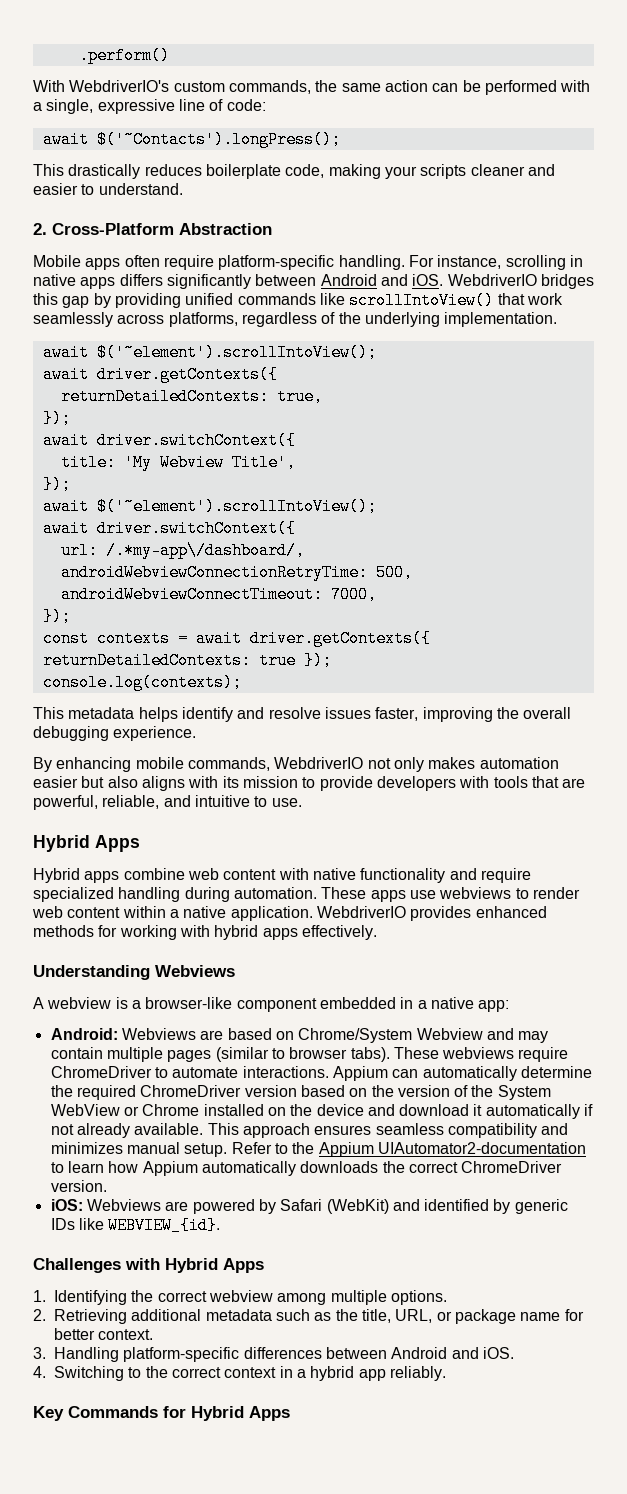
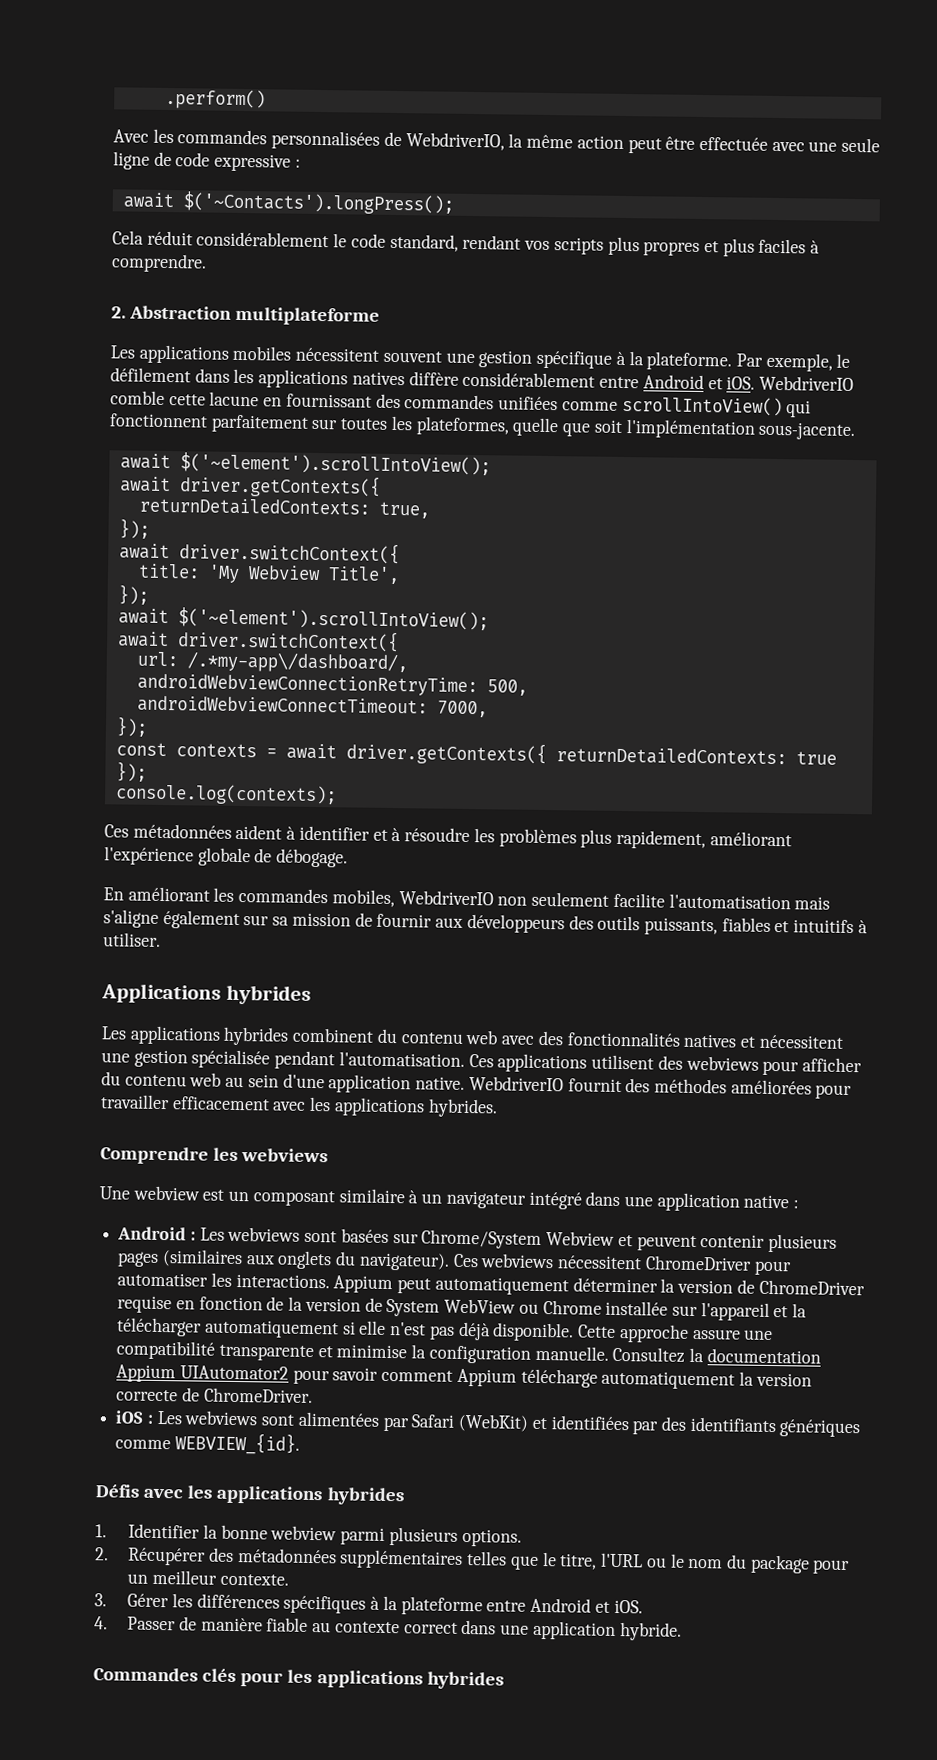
[33,80,591,95] [33,99,266,114] [42,131,341,148] [33,164,555,179] [33,183,183,195] [33,223,174,235] With WebdriverIO's custom commands, the same action can be performed with a single, expressive line of code: // await $('~Contacts').longPress(); // This drastically reduces boilerplate code, making your scripts cleaner and easier to understand. // 2. Cross-Platform -> [113,128,881,154] [113,151,301,172] [122,191,454,215] [112,230,821,257] [111,253,207,273] [111,306,126,319] Avec les commandes personnalisées de WebdriverIO, la même action peut être effectuée avec une seule ligne de code expressive : // await $('~Contacts').longPress(); // Cela réduit considérablement le code standard, rendant vos scripts plus propres et plus faciles à comprendre. // 2.
[33,255,583,270] [33,274,594,289] [33,292,563,309] [33,312,558,327] // Mobile apps often require platform-specific handling. For instance, scrolling in native apps differs significantly between Android and iOS. WebdriverIO bridges this gap by providing unified commands like scrollIntoView() that work seamlessly across platforms, regardless of the underlying implementation. -> [235,306,381,326] [110,344,851,372] [110,367,854,391] [110,390,812,418] [109,413,857,441] multiplateforme // Les applications mobiles nécessitent souvent une gestion spécifique à la plateforme. Par exemple, le défilement dans les applications natives diffère considérablement entre Android et iOS. WebdriverIO comble cette lacune en fournissant des commandes unifiées comme scrollIntoView() qui fonctionnent parfaitement sur toutes les plateformes, quelle que soit l'implémentation sous-jacente.
[33,707,572,722] [33,726,197,741] [33,757,559,772] [33,776,586,791] [33,795,302,810] [33,835,140,852] [33,868,531,883] [33,887,580,902] [32,906,547,921] [33,925,377,940] [33,965,235,980] [33,997,510,1012] [50,1028,549,1043] [50,1047,569,1062] [50,1066,592,1081] [50,1085,551,1100] [50,1104,594,1119] [50,1123,569,1138] [50,1142,586,1157] [50,1161,563,1176] [50,1180,107,1192] [50,1199,568,1214] [50,1217,221,1234] [33,1258,264,1273] [33,1290,447,1305] [33,1309,584,1324] [54,1328,154,1340] [33,1347,514,1362] [33,1366,446,1381] [33,1406,290,1421] This metadata helps identify and resolve issues faster, improving the overall debugging experience. // By enhancing mobile commands, WebdriverIO not only makes automation easier but also aligns with its mission to provide developers with tools that are powerful, reliable, and intuitive to use. // Hybrid Apps // Hybrid apps combine web content with native functionality and require specialized handling during automation. These apps use webviews to render web content within a native application. WebdriverIO provides enhanced methods for working with hybrid apps effectively. // Understanding Webviews // A webview is a browser-like component embedded in a native app: // Android: Webviews are based on Chrome/System Webview and may contain multiple pages (similar to browser tabs). These webviews require ChromeDriver to automate interactions. Appium can automatically determine the required ChromeDriver version based on the version of the System WebView or Chrome installed on the device and download it automatically if not already available. This approach ensures seamless compatibility and minimizes manual setup. Refer to the Appium UIAutomator2-documentation to learn how Appium automatically downloads the correct ChromeDriver version. // iOS: Webviews are powered by Safari (WebKit) and identified by generic IDs like WEBVIEW_{id}. // Challenges with Hybrid Apps // 1. Identifying the correct webview among multiple options. // 2. Retrieving additional metadata such as the title, URL, or package name for better context. // 3. Handling platform-specific differences between Android and iOS. // 4. Switching to the correct context in a hybrid app reliably. // Key Commands for Hybrid Apps -> [104,823,792,850] [104,846,349,868] [103,886,831,910] [103,909,868,936] [103,932,161,947] [101,983,311,1005] [101,1025,843,1049] [101,1049,862,1076] [101,1071,853,1100] [100,1094,498,1118] [100,1146,329,1165] [99,1185,800,1212] [117,1226,837,1253] [117,1249,792,1276] [117,1272,865,1296] [117,1295,808,1321] [117,1317,774,1343] [116,1340,821,1364] [116,1364,812,1390] [116,1387,313,1403] [115,1410,861,1438] [115,1432,300,1455] [95,1484,405,1506] [95,1523,522,1547] [95,1547,851,1575] [127,1569,289,1586] [94,1593,643,1616] [94,1616,682,1641] [93,1667,504,1690] Ces métadonnées aident à identifier et à résoudre les problèmes plus rapidement, améliorant l'expérience globale de débogage. // En améliorant les commandes mobiles, WebdriverIO non seulement facilite l'automatisation mais s'aligne également sur sa mission de fournir aux développeurs des outils puissants, fiables et intuitifs à utiliser. // Applications hybrides // Les applications hybrides combinent du contenu web avec des fonctionnalités natives et nécessitent une gestion spécialisée pendant l'automatisation. Ces applications utilisent des webviews pour afficher du contenu web au sein d'une application native. WebdriverIO fournit des méthodes améliorées pour travailler efficacement avec les applications hybrides. // Comprendre les webviews // Une webview est un composant similaire à un navigateur intégré dans une application native : // Android : Les webviews sont basées sur Chrome/System Webview et peuvent contenir plusieurs pages (similaires aux onglets du navigateur). Ces webviews nécessitent ChromeDriver pour automatiser les interactions. Appium peut automatiquement déterminer la version de ChromeDriver requise en fonction de la version de System WebView ou Chrome installée sur l'appareil et la télécharger automatiquement si elle n'est pas déjà disponible. Cette approche assure une compatibilité transparente et minimise la configuration manuelle. Consultez la documentation Appium UIAutomator2 pour savoir comment Appium télécharge automatiquement la version correcte de ChromeDriver. // iOS : Les webviews sont alimentées par Safari (WebKit) et identifiées par des identifiants génériques comme WEBVIEW_{id}. // Défis avec les applications hybrides // 1. Identifier la bonne webview parmi plusieurs options. // 2. Récupérer des métadonnées supplémentaires telles que le titre, l'URL ou le nom du package pour un meilleur contexte. // 3. Gérer les différences spécifiques à la plateforme entre Android et iOS. // 4. Passer de manière fiable au contexte correct dans une application hybride. // Commandes clés pour les applications hybrides

